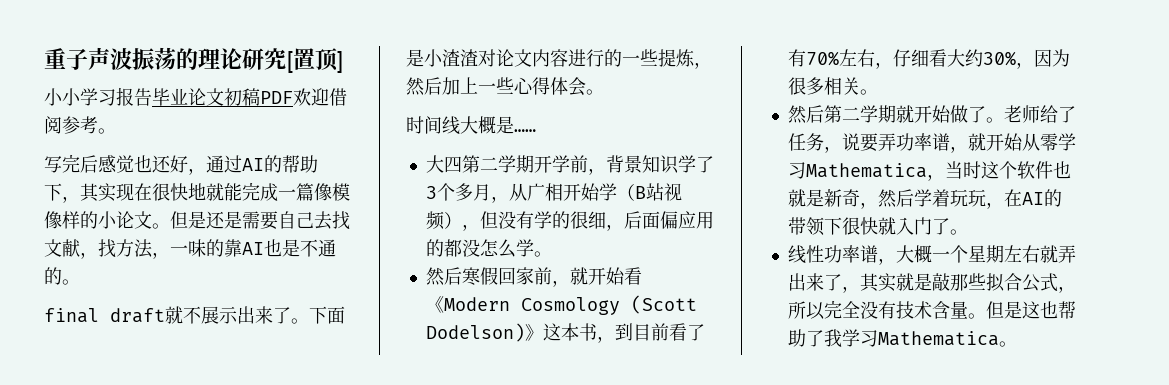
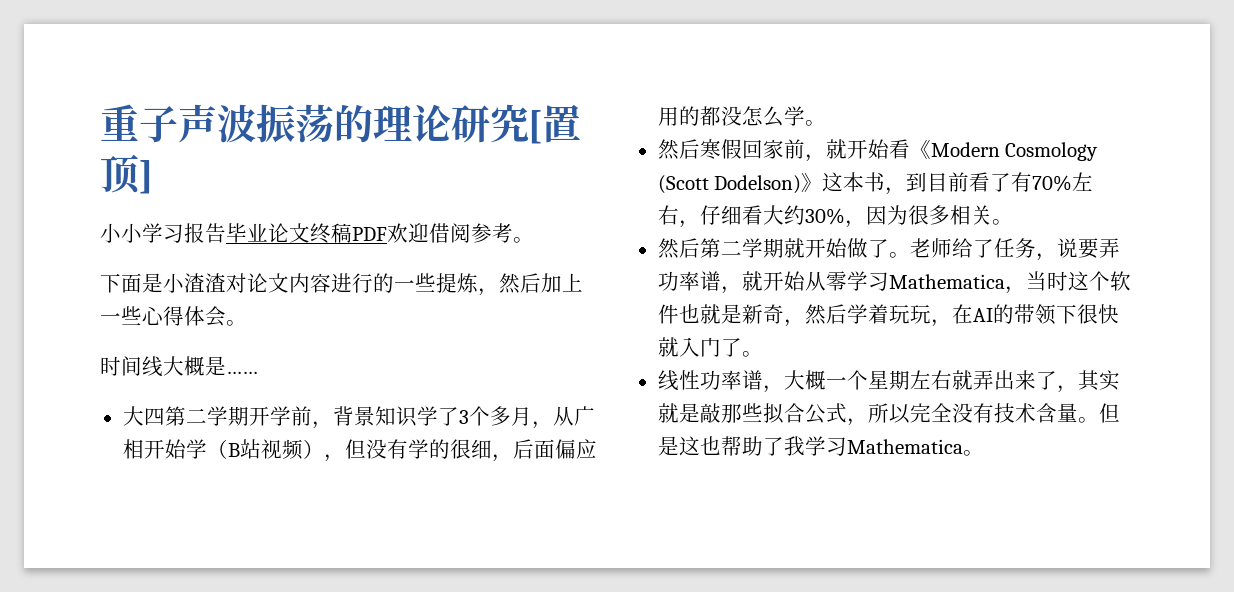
[224,88,242,106] 初 -> [310,223,331,244] 终
[44,154,318,175] [44,182,350,203] [44,211,350,230] [44,239,336,259] [44,267,80,285] [44,306,309,324] 写完后感觉也还好，通过AI的帮助下，其实现在很快地就能完成一篇像模像样的小论文。但是还是需要自己去找文献，找方法，一味的靠AI也是不通的。 // final draft就不展示出来了。 -> (534, 240) none

